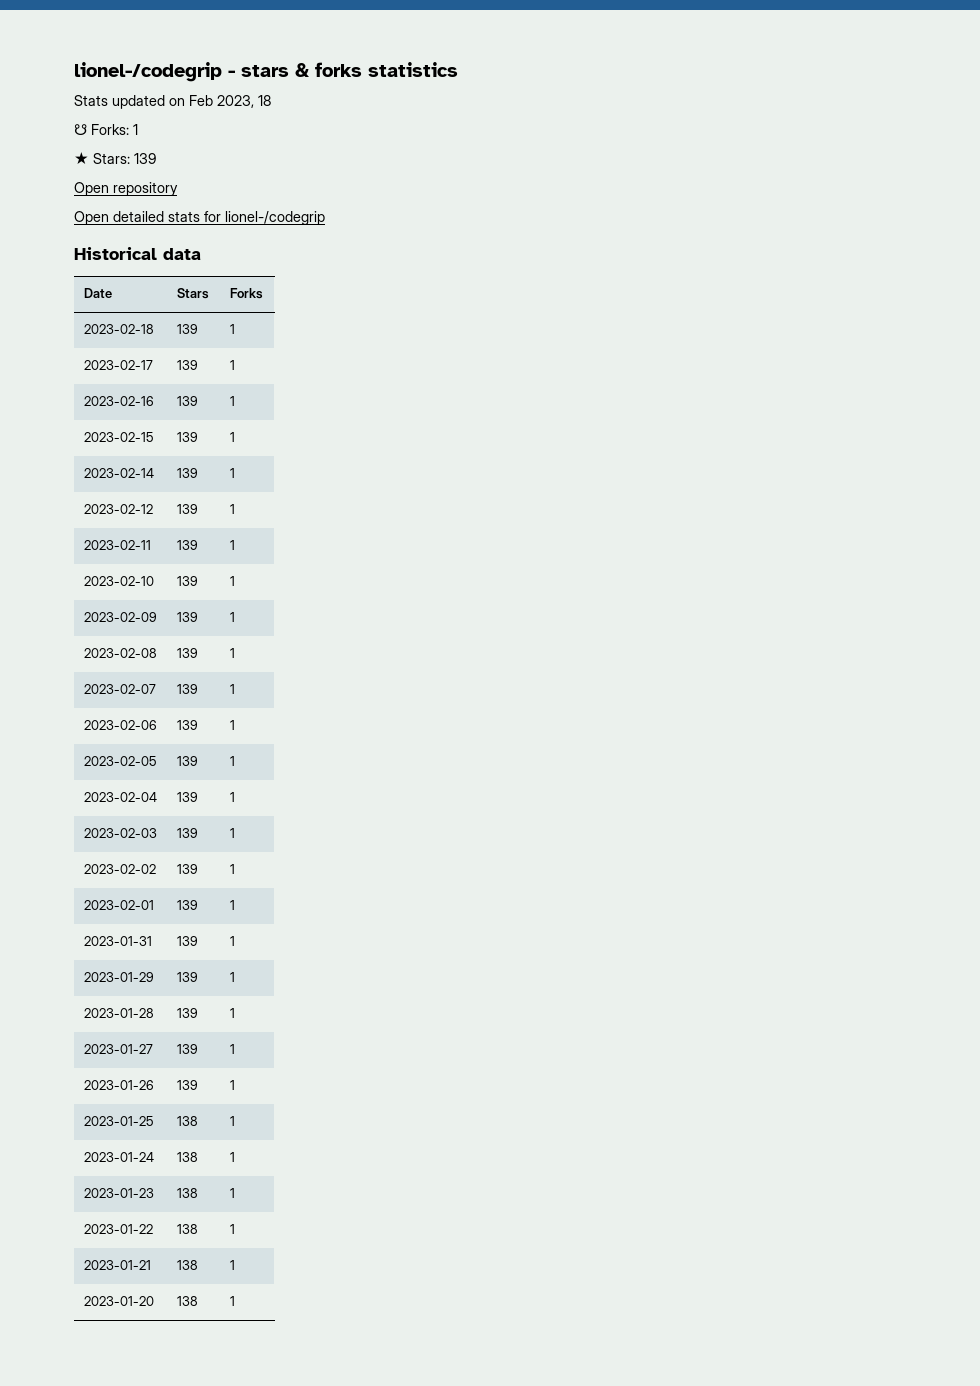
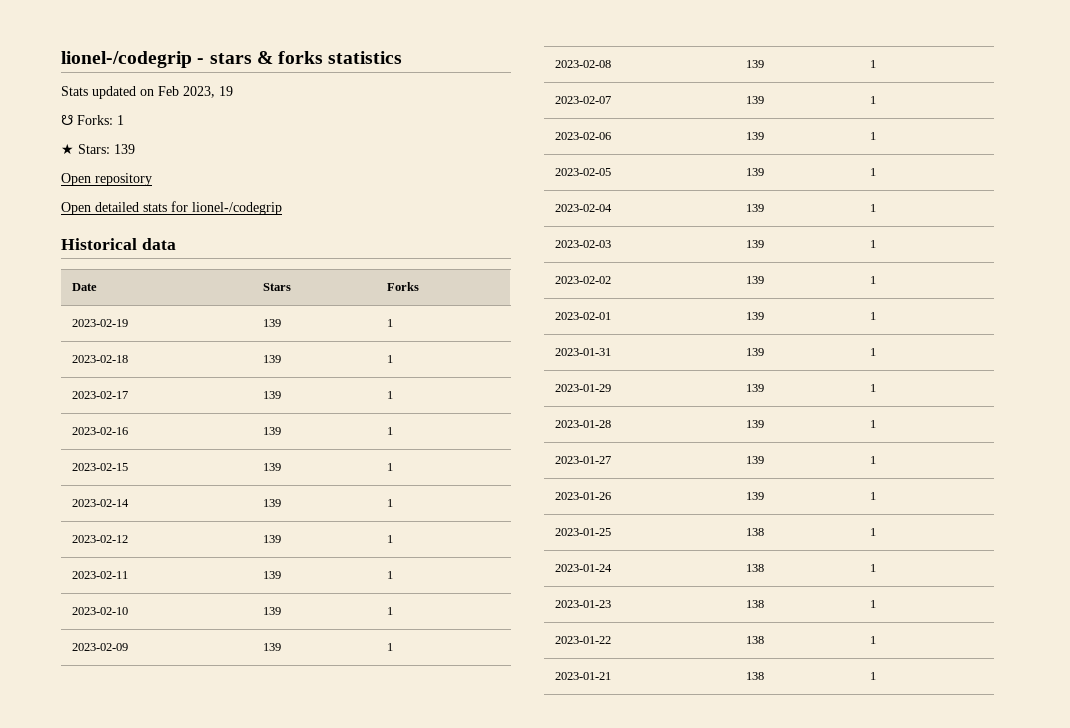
[258,95,271,106] 18 -> [219,86,233,96] 19
(263, 293) none -> [72,319,129,327] [263,319,282,327] [387,319,394,327] // 2023-02-19 | 139 | 1
[83,1296,154,1306] [176,1296,198,1306] [229,1296,235,1306] // 2023-01-20 | 138 | 1 -> (877, 676) none

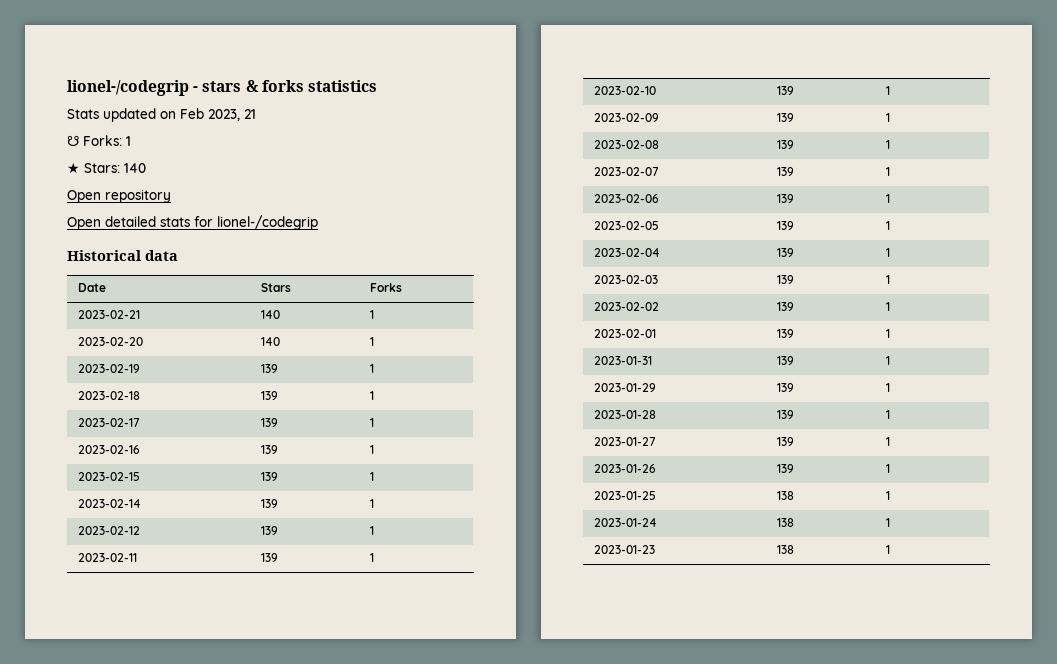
[219,86,233,96] 19 -> [244,109,256,119] 21
[114,144,135,154] 139 -> [124,163,146,173] 140
(420, 286) none -> [77,310,140,319] [260,310,280,319] [369,310,374,319] [77,337,143,346] [260,337,280,346] [369,337,374,346] // 2023-02-21 | 140 | 1 // 2023-02-20 | 140 | 1
[555,636,612,644] [746,636,765,644] [870,636,877,644] [555,672,612,680] [746,672,765,680] [870,672,877,680] // 2023-01-22 | 138 | 1 // 2023-01-21 | 138 | 1 -> (890, 549) none

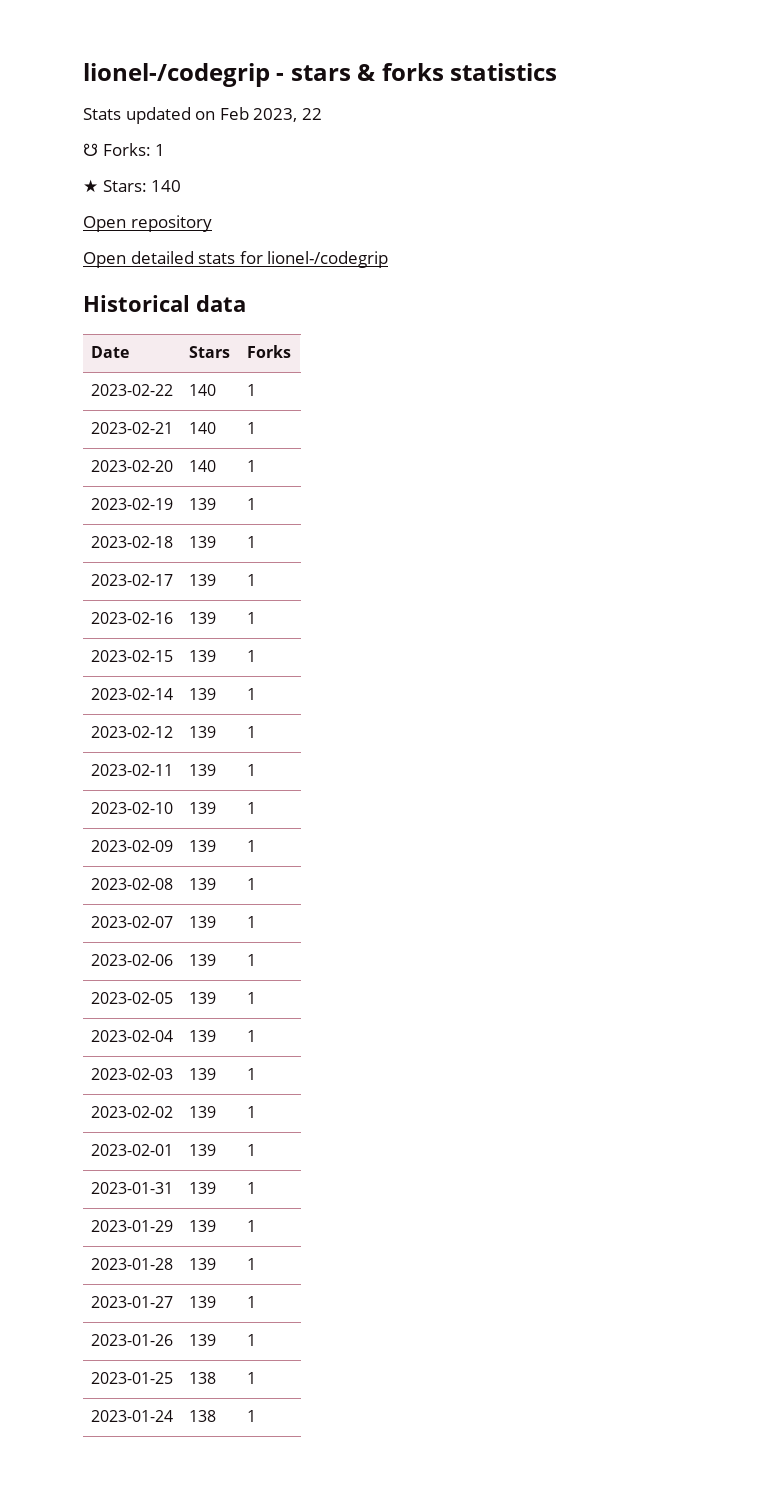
[244,109,256,119] 21 -> [301,108,322,120] 22
(402, 287) none -> [90,384,173,396] [188,384,216,396] [246,384,256,396] // 2023-02-22 | 140 | 1
[593,545,655,554] [776,545,794,554] [885,545,890,554] // 2023-01-23 | 138 | 1 -> (256, 1416) none

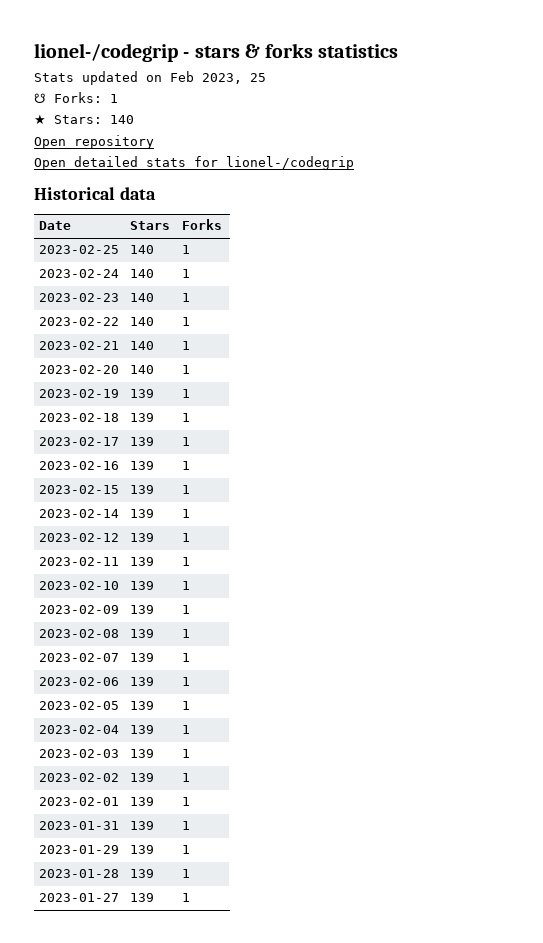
[301,108,322,120] 22 -> [250,73,266,82] 25
(291, 351) none -> [39,245,120,254] [130,245,155,254] [182,245,191,254] [39,269,120,278] [130,269,155,278] [182,269,191,278] [39,293,120,302] [130,293,155,302] [182,293,191,302] // 2023-02-25 | 140 | 1 // 2023-02-24 | 140 | 1 // 2023-02-23 | 140 | 1
[90,1334,173,1346] [188,1334,216,1346] [246,1334,256,1346] [90,1372,173,1384] [188,1372,216,1384] [246,1372,256,1384] [90,1410,173,1422] [188,1410,216,1422] [246,1410,256,1422] // 2023-01-26 | 139 | 1 // 2023-01-25 | 138 | 1 // 2023-01-24 | 138 | 1 -> (191, 897) none

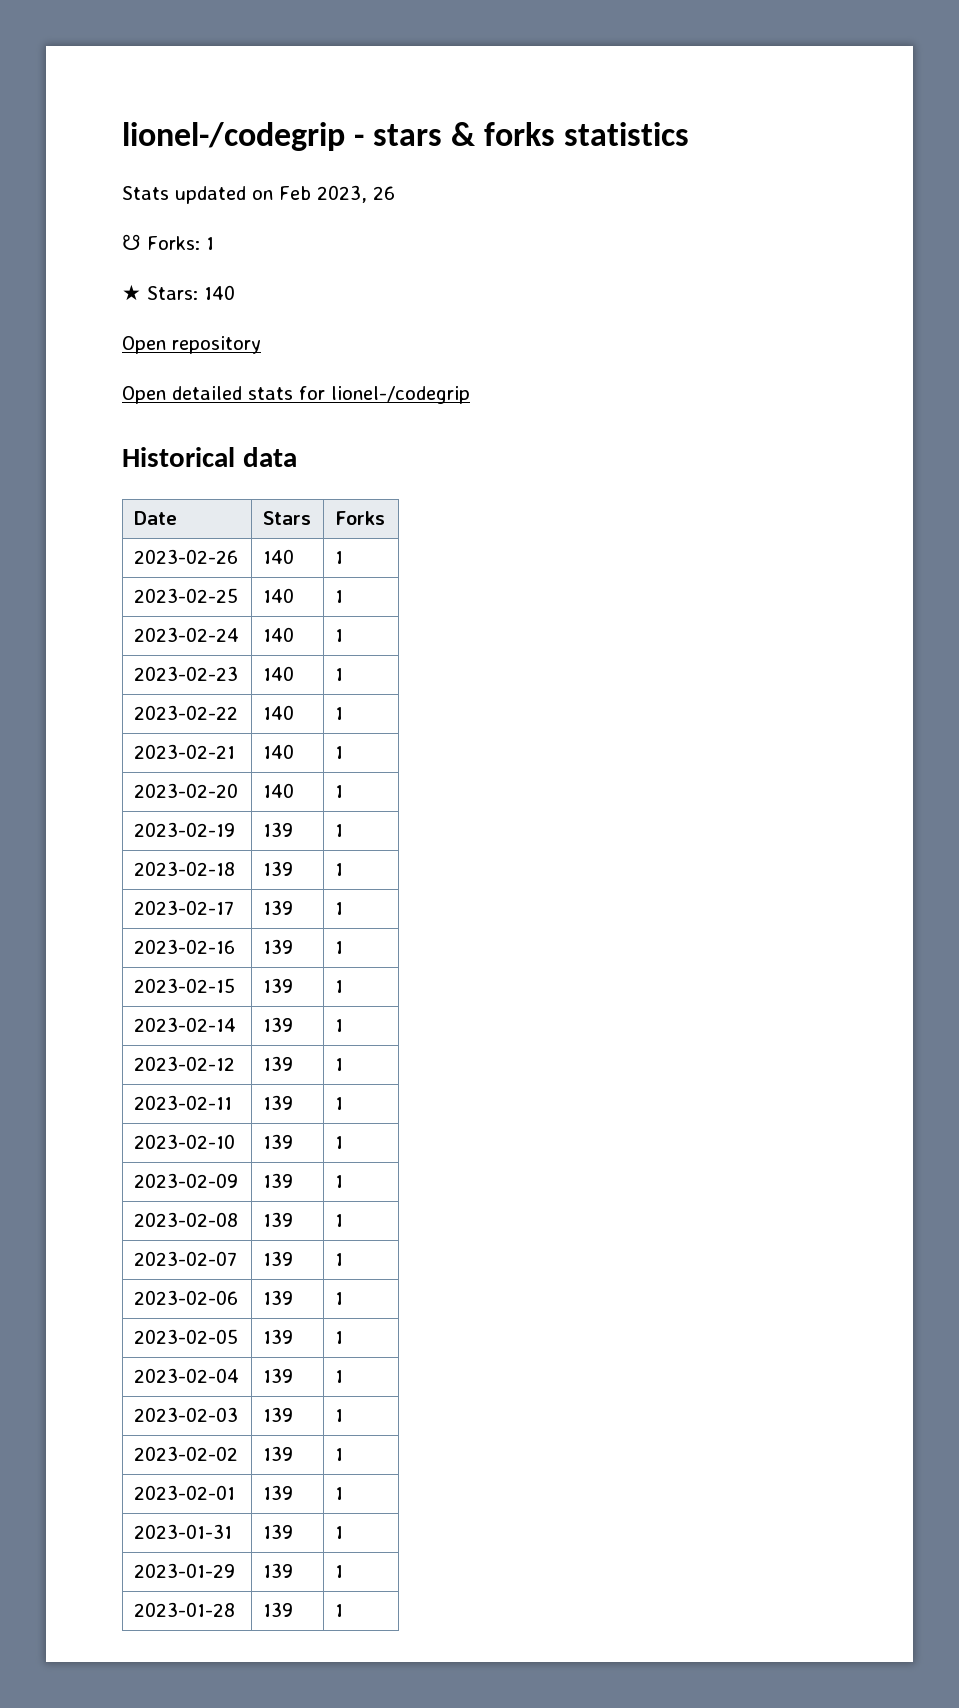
[250,73,266,82] 25 -> [373,186,395,200] 26
(223, 224) none -> [133,549,238,564] [262,549,294,564] [334,551,343,564] // 2023-02-26 | 140 | 1
[39,893,120,902] [130,893,155,902] [182,893,191,902] // 2023-01-27 | 139 | 1 -> (343, 1610) none

